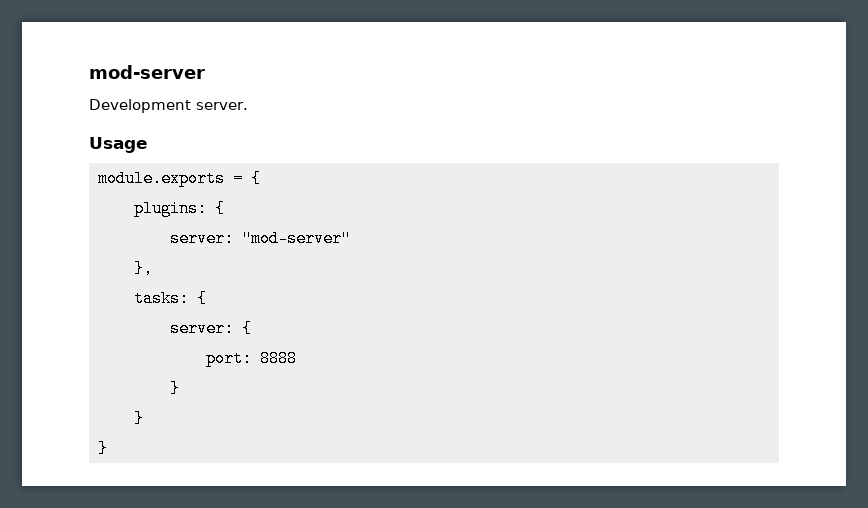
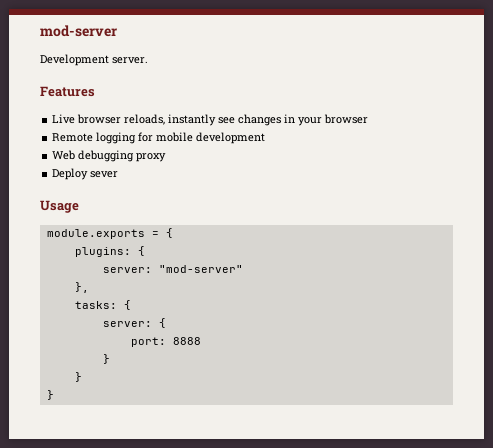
(248, 106) none -> [40,86,95,97] [52,114,369,126] [52,132,266,144] [52,150,167,162] [52,168,119,180] // Features // Live browser reloads, instantly see changes in your browser // Remote logging for mobile development // Web debugging proxy // Deploy sever

